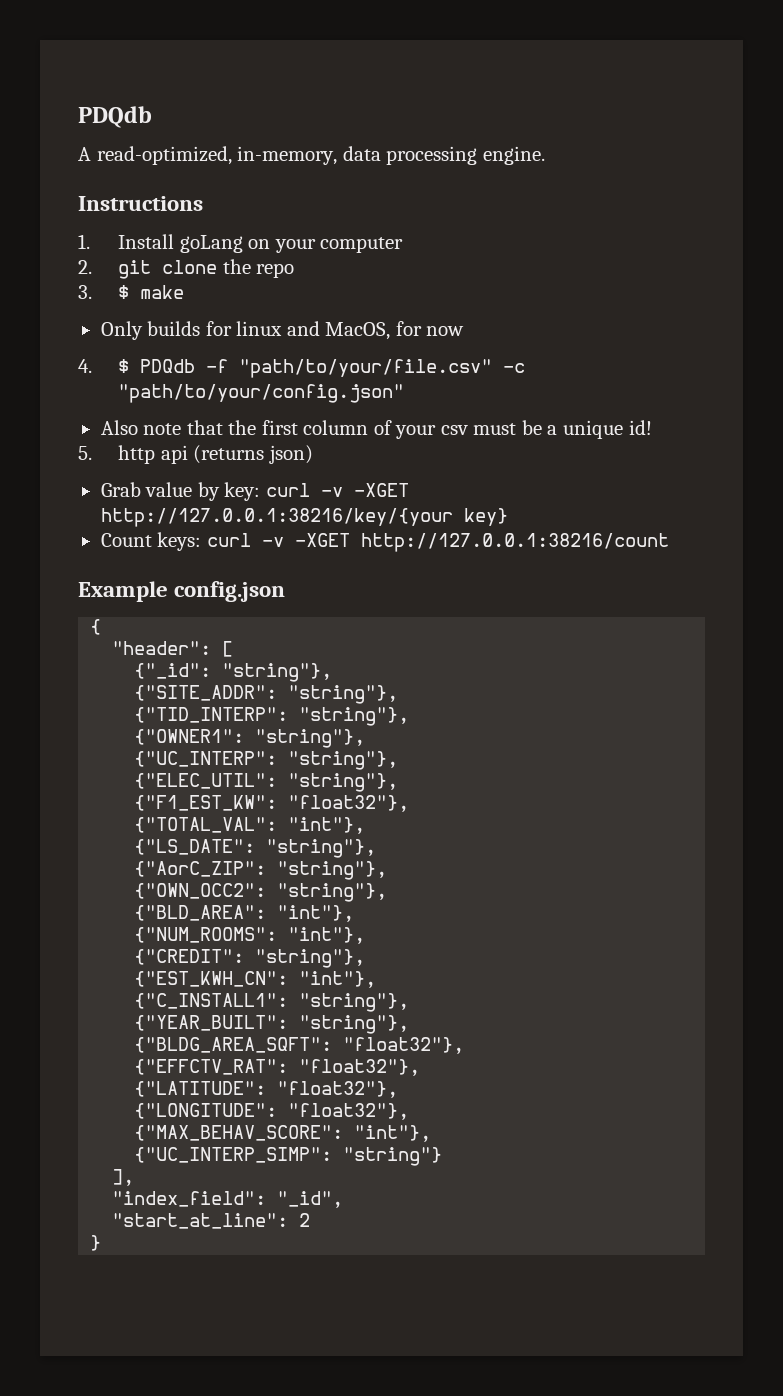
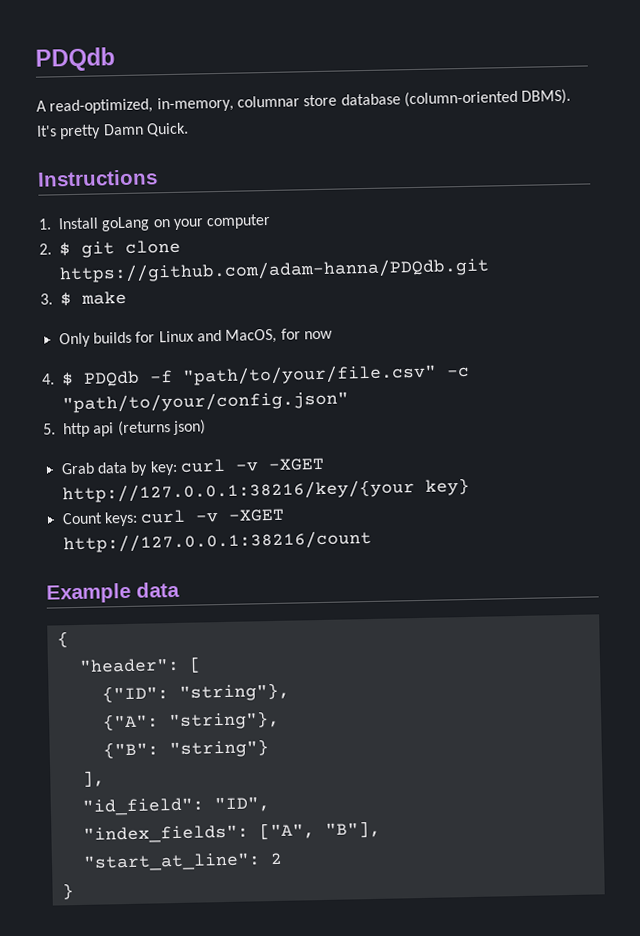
[342,146,545,165] data processing engine. -> [236,88,572,108] [36,122,189,140] columnar store database (column-oriented DBMS). It's pretty Damn Quick.
(92, 267) none -> [59,242,71,257] $
[222,259,295,278] the repo -> [59,257,490,284] https://github.com/adam-hanna/PDQdb.git
[236,321,283,336] linux -> [158,330,194,343] Linux
[100,420,652,439] // Also note that the first column of your csv must be a unique id! -> (349, 402) none
[145,482,193,497] value -> [96,461,128,474] data
[174,581,286,602] config.json -> [136,581,180,598] data
[134,663,333,682] [134,685,399,704] [134,707,410,726] [134,729,366,748] [134,751,399,770] [134,773,399,792] [134,795,410,812] [134,817,366,834] [134,839,377,858] [134,861,388,880] [134,883,388,902] [134,905,355,922] [134,927,366,944] [134,949,366,968] [134,971,377,988] [134,993,410,1012] [134,1015,410,1034] [134,1037,465,1054] [134,1059,421,1076] [134,1081,399,1098] [134,1103,410,1120] [134,1125,432,1142] [134,1147,443,1166] [112,1169,135,1186] [112,1191,344,1208] {"_id": "string"}, // {"SITE_ADDR": "string"}, // {"TID_INTERP": "string"}, // {"OWNER1": "string"}, // {"UC_INTERP": "string"}, // {"ELEC_UTIL": "string"}, // {"F1_EST_KW": "float32"}, // {"TOTAL_VAL": "int"}, // {"LS_DATE": "string"}, // {"AorC_ZIP": "string"}, // {"OWN_OCC2": "string"}, // {"BLD_AREA": "int"}, // {"NUM_ROOMS": "int"}, // {"CREDIT": "string"}, // {"EST_KWH_CN": "int"}, // {"C_INSTALL1": "string"}, // {"YEAR_BUILT": "string"}, // {"BLDG_AREA_SQFT": "float32"}, // {"EFFCTV_RAT": "float32"}, // {"LATITUDE": "float32"}, // {"LONGITUDE": "float32"}, // {"MAX_BEHAV_SCORE": "int"}, // {"UC_INTERP_SIMP": "string"} // ], // "index_field": "_id", -> [101,682,290,703] [101,710,280,731] [102,739,269,759] [81,770,105,787] [81,796,270,816] [82,820,381,844] {"ID": "string"}, // {"A": "string"}, // {"B": "string"} // ], // "id_field": "ID", // "index_fields": ["A", "B"],

